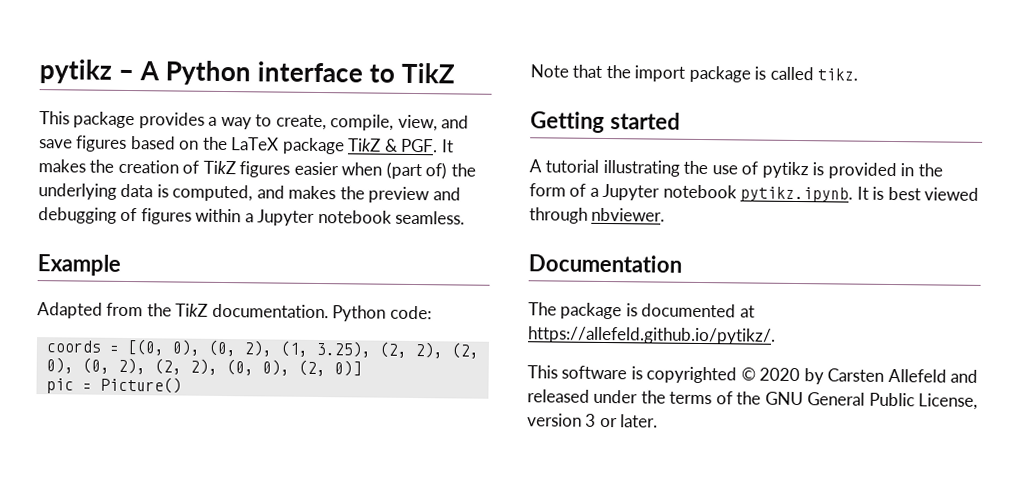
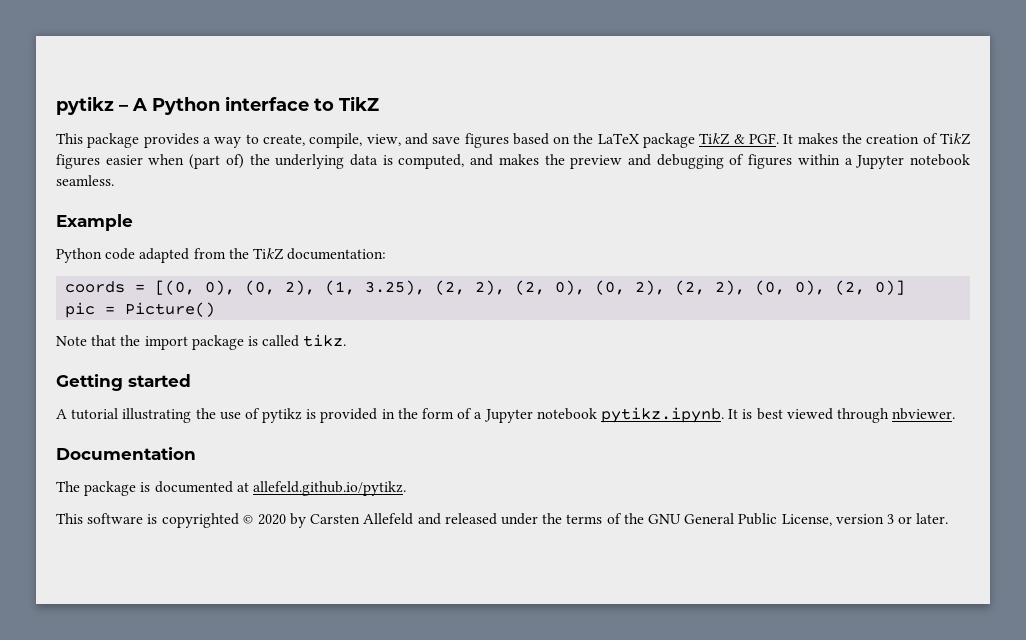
[37,302,432,322] Adapted from the TikZ documentation. Python code: -> [56,248,387,263] Python code adapted from the TikZ documentation:
[528,326,776,345] https://allefeld.github.io/pytikz/. -> [252,481,406,496] allefeld.github.io/pytikz.

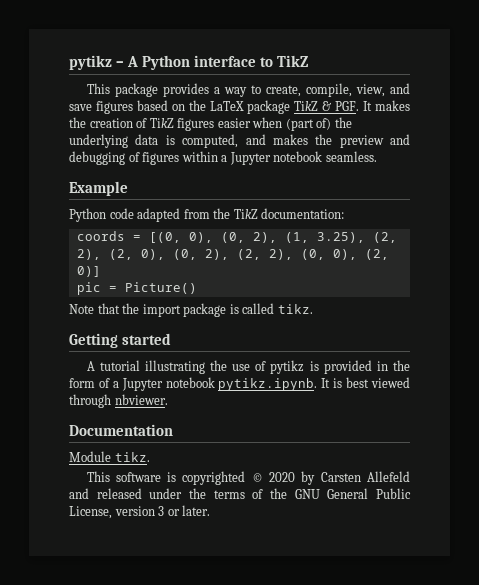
[56,481,406,496] The package is documented at allefeld.github.io/pytikz. -> [69,451,150,462] Module tikz.

